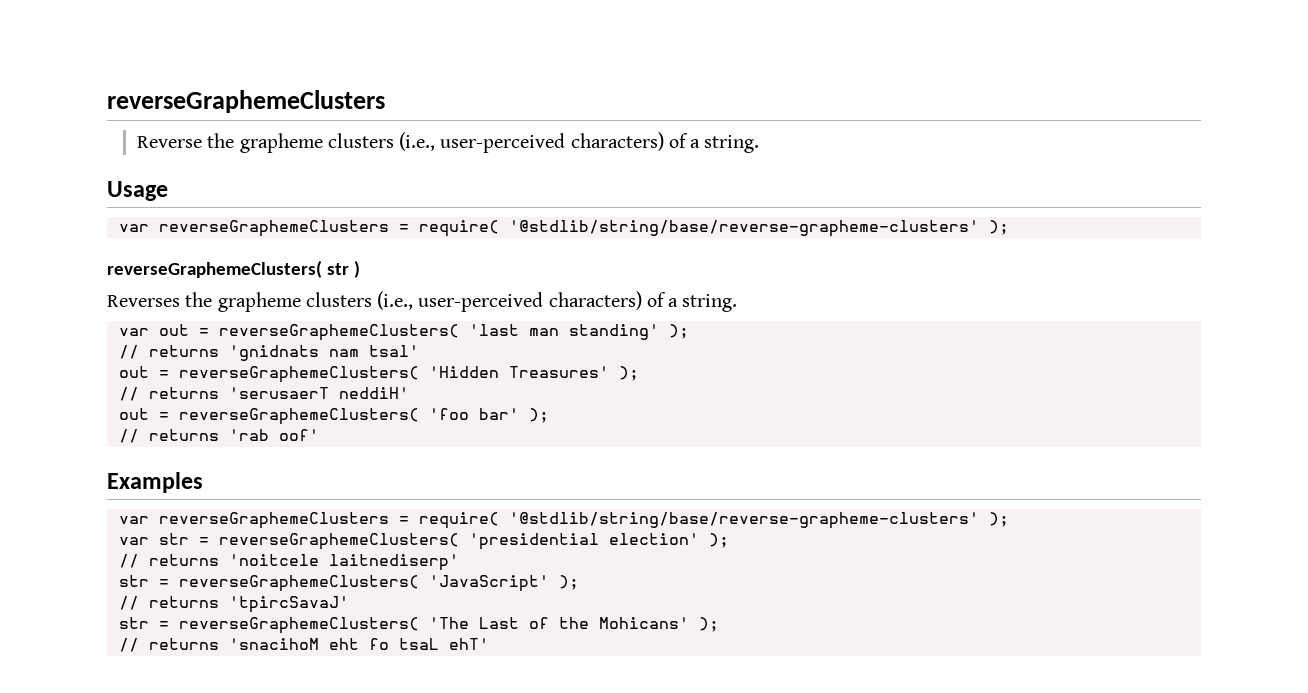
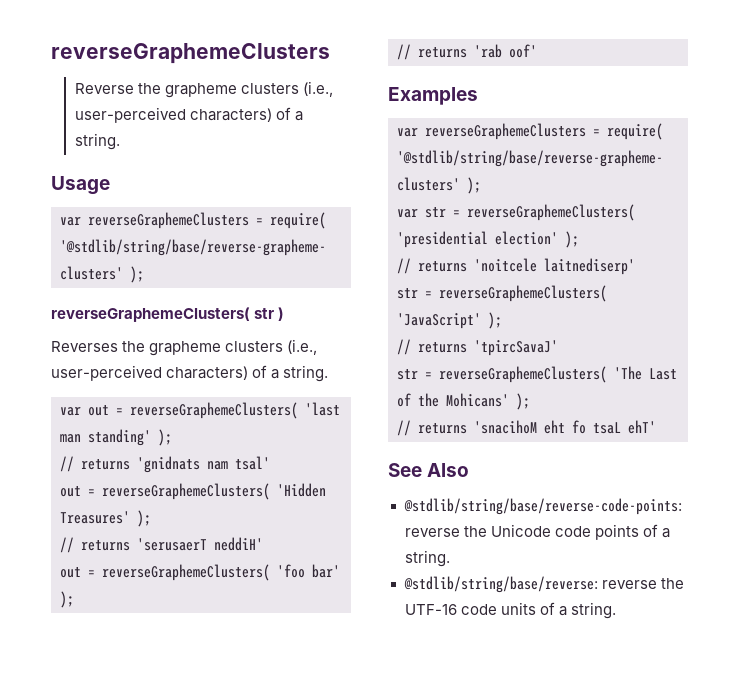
(489, 644) none -> [388,463,470,477] [403,498,682,515] [404,524,670,540] [404,550,450,567] [403,576,684,593] [404,602,616,619] // See Also // @stdlib/string/base/reverse-code-points: reverse the Unicode code points of a string. // @stdlib/string/base/reverse: reverse the UTF-16 code units of a string.

